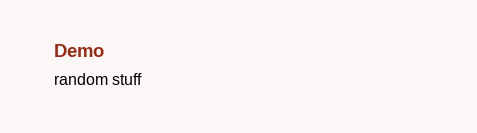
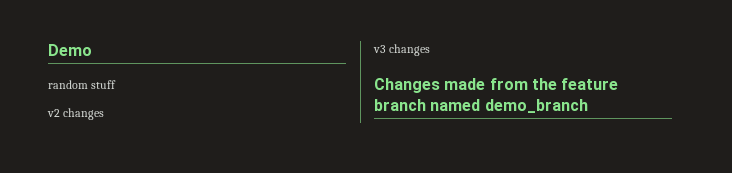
(143, 79) none -> [47,108,105,120] [373,44,431,56] [374,78,619,93] [374,99,588,113] // v2 changes // v3 changes // Changes made from the feature branch named demo_branch

